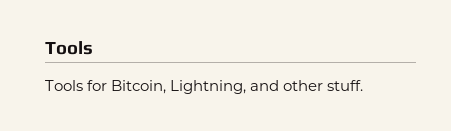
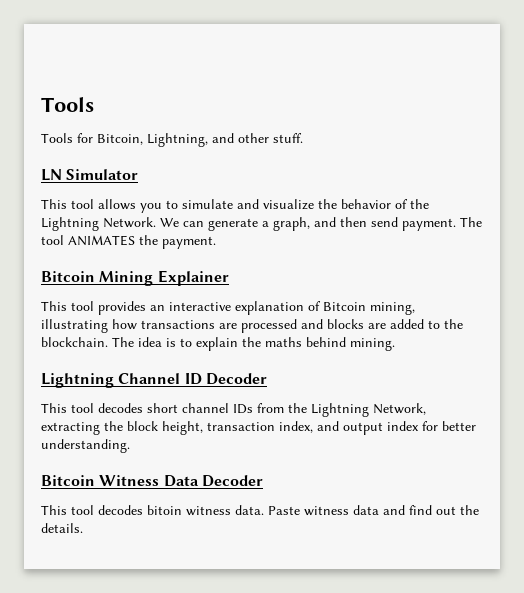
(364, 85) none -> [41,169,139,181] [41,199,429,213] [41,217,482,231] [41,235,216,249] [41,270,229,286] [41,301,415,315] [41,319,463,333] [41,337,395,351] [41,373,267,388] [41,403,426,417] [41,421,476,435] [41,439,130,453] [41,475,263,487] [41,505,479,516] [41,523,83,533] // LN Simulator // This tool allows you to simulate and visualize the behavior of the Lightning Network. We can generate a graph, and then send payment. The tool ANIMATES the payment. // Bitcoin Mining Explainer // This tool provides an interactive explanation of Bitcoin mining, illustrating how transactions are processed and blocks are added to the blockchain. The idea is to explain the maths behind mining. // Lightning Channel ID Decoder // This tool decodes short channel IDs from the Lightning Network, extracting the block height, transaction index, and output index for better understanding. // Bitcoin Witness Data Decoder // This tool decodes bitoin witness data. Paste witness data and find out the details.

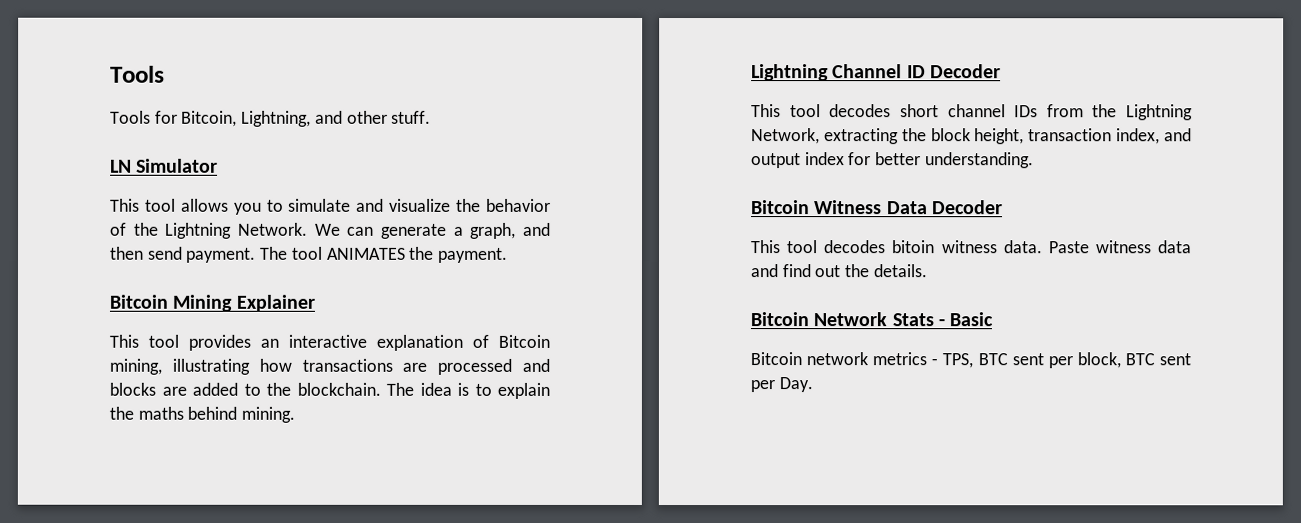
(83, 528) none -> [750,312,994,327] [750,352,1191,369] [750,377,813,393] // Bitcoin Network Stats - Basic // Bitcoin network metrics - TPS, BTC sent per block, BTC sent per Day.

